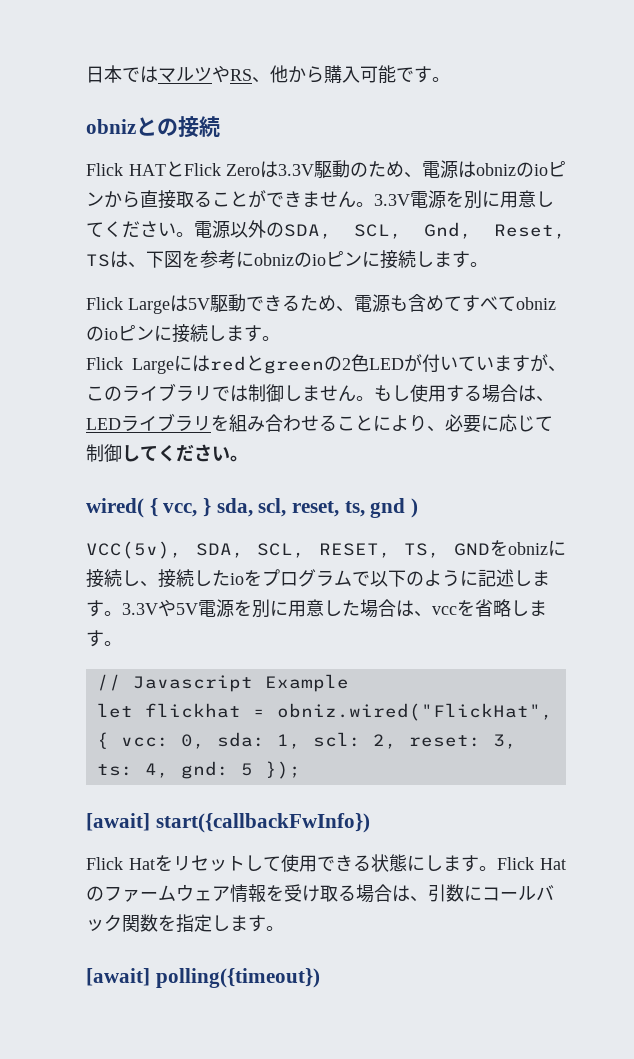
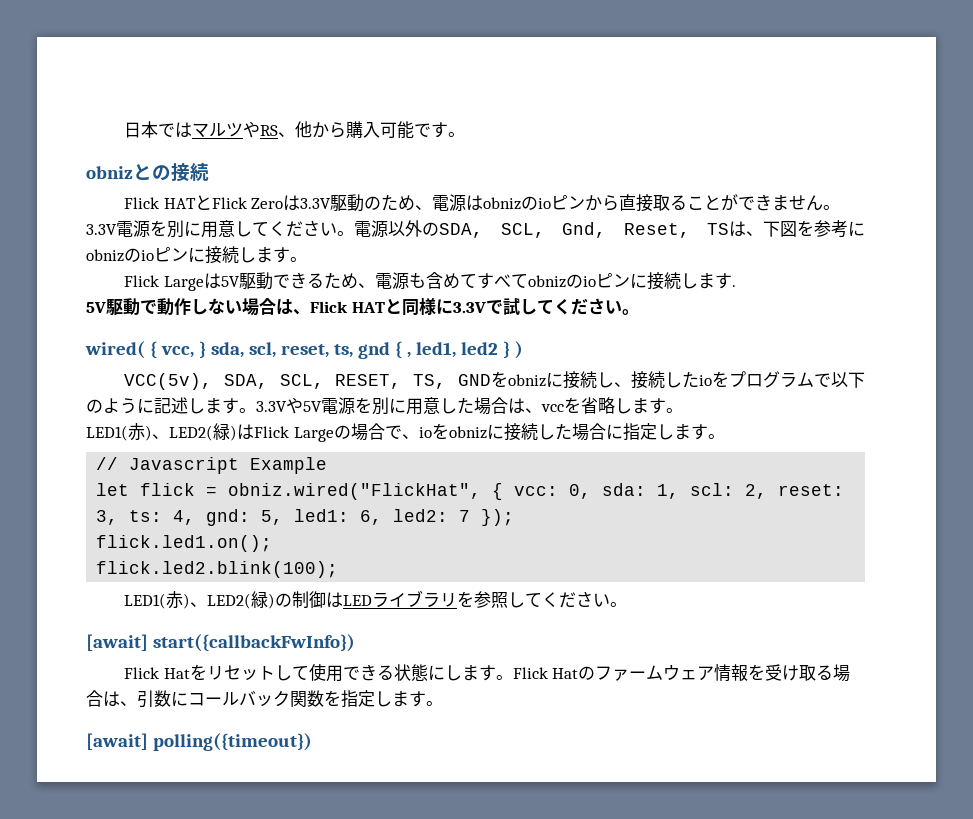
[262,336,280,341] [86,354,566,374] [86,383,554,403] [86,413,553,433] [86,444,122,462] 。 // Flick Largeにはredとgreenの2色LEDが付いていますが、このライブラリでは制御しません。もし使用する場合は、LEDライブラリを組み合わせることにより、必要に応じて制御 -> [731,285,736,287] [86,298,520,316] . // 5V駆動で動作しない場合は、Flick HATと同様に3.3Vで試
(406, 508) none -> [394,341,510,359] { , led1, led2 }
(122, 643) none -> [86,423,725,442] // LED1(赤)、LED2(緑)はFlick Largeの場合で、ioをobnizに接続した場合に指定します。
[144,703,241,718] flickhat -> [140,483,196,496] flick
[240,761,301,779] 5 }); -> [261,509,515,526] [96,535,273,552] [96,561,339,578] [123,590,627,609] 5, led1: 6, led2: 7 }); // flick.led1.on(); // flick.led2.blink(100); // LED1(赤)、LED2(緑)の制御はLEDライブラリを参照してください。

